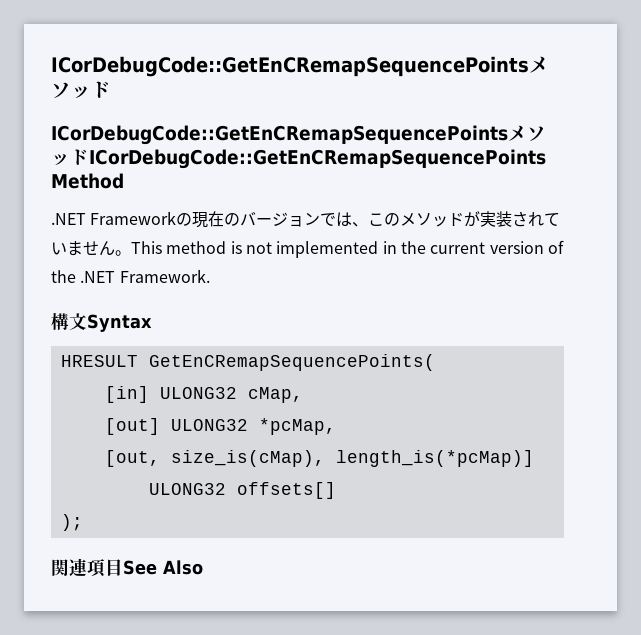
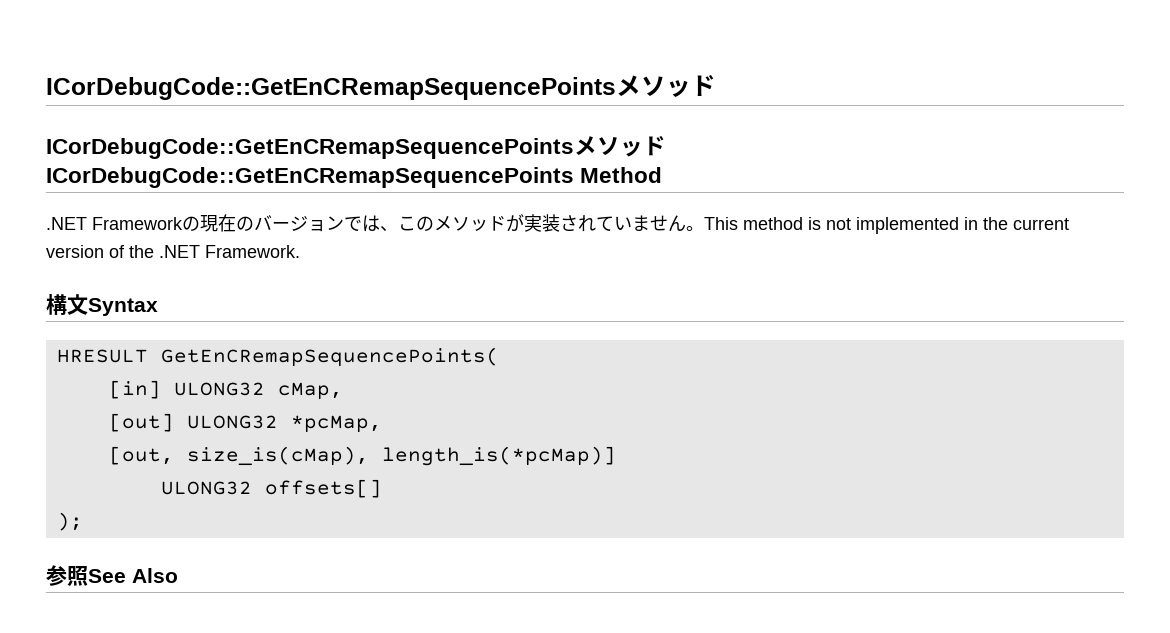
[51,558,123,577] 関連項目 -> [46,565,88,586] 参照

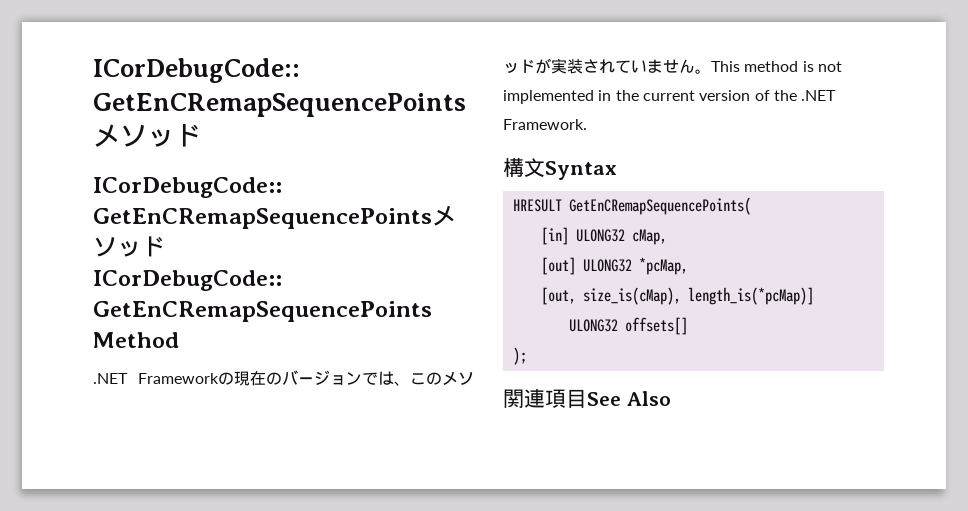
[46,565,88,586] 参照 -> [503,389,587,408] 関連項目

